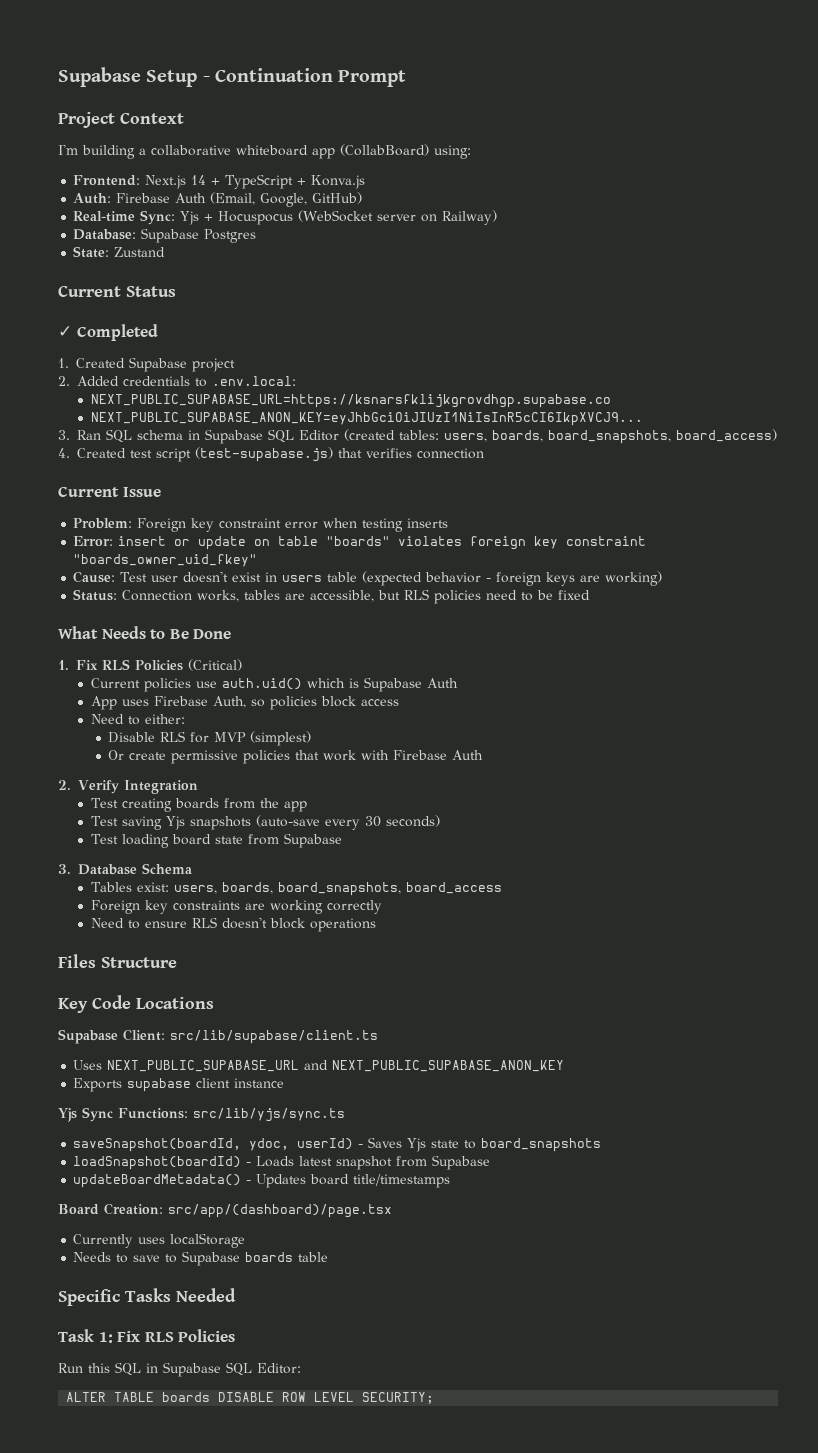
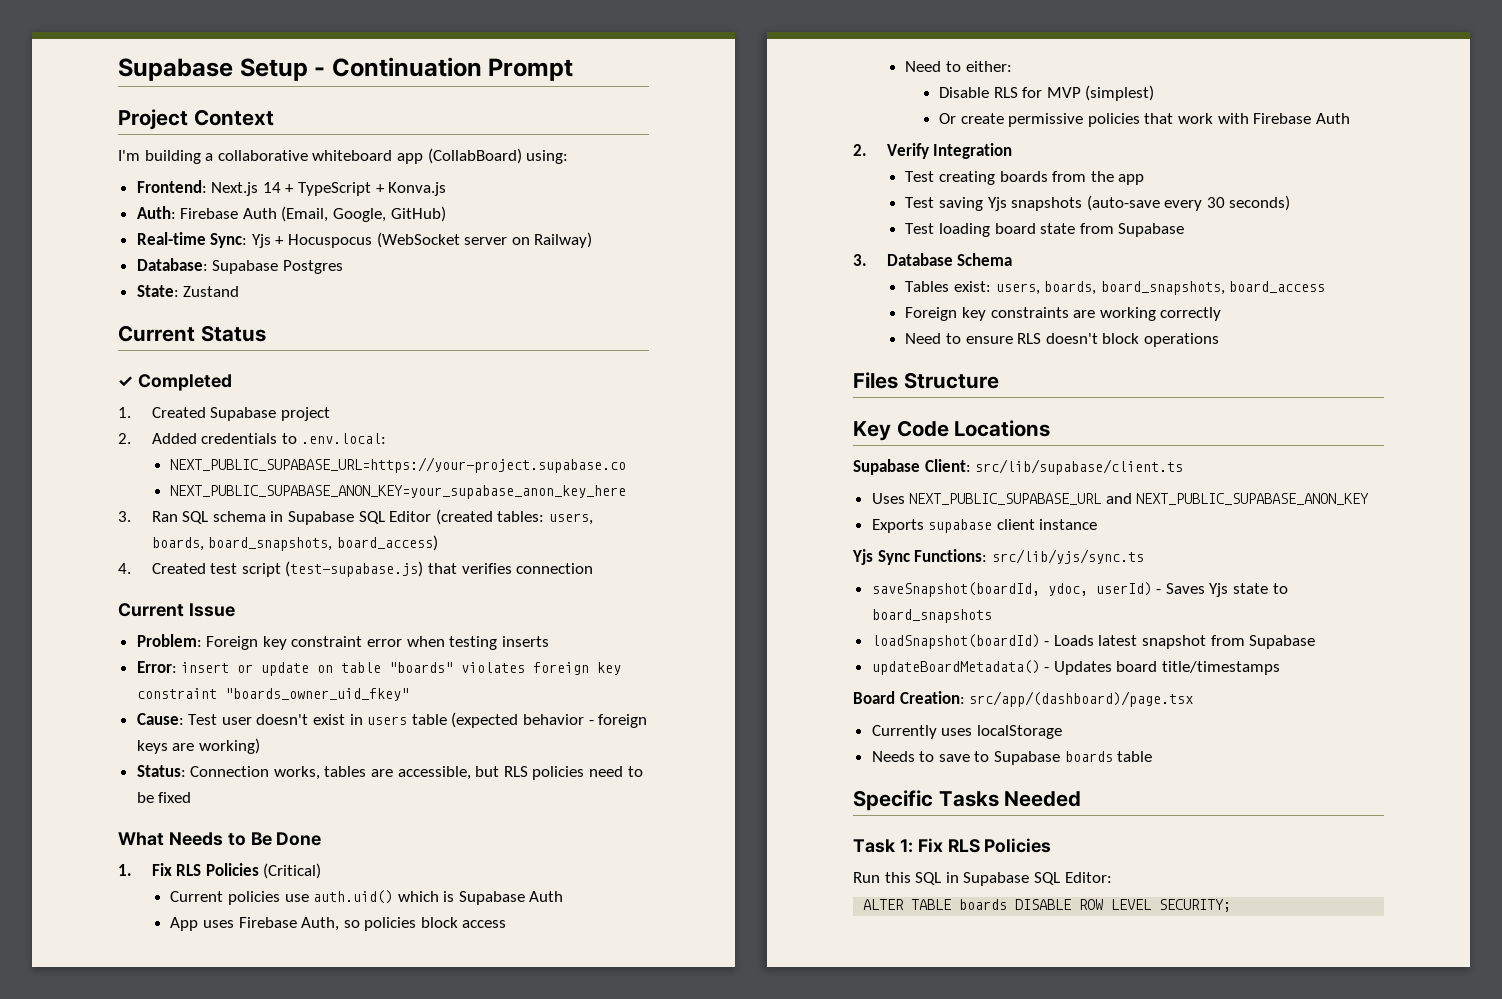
[90,394,611,408] [90,412,643,426] NEXT_PUBLIC_SUPABASE_URL=https://ksnarsfklijkgrovdhgp.supabase.co // NEXT_PUBLIC_SUPABASE_ANON_KEY=eyJhbGciOiJIUzI1NiIsInR5cCI6IkpXVCJ9... -> [170,457,627,473] [170,485,627,499] NEXT_PUBLIC_SUPABASE_URL=https://your-project.supabase.co // NEXT_PUBLIC_SUPABASE_ANON_KEY=your_supabase_anon_key_here

